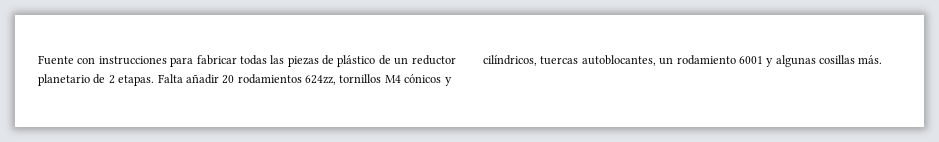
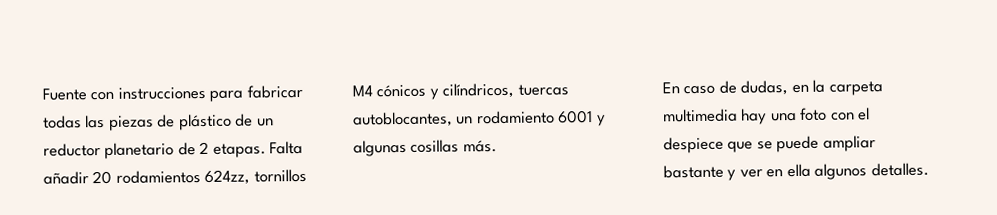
(883, 59) none -> [662,79,883,96] [663,107,871,125] [663,135,876,154] [663,162,929,181] // En caso de dudas, en la carpeta multimedia hay una foto con el despiece que se puede ampliar bastante y ver en ella algunos detalles.

